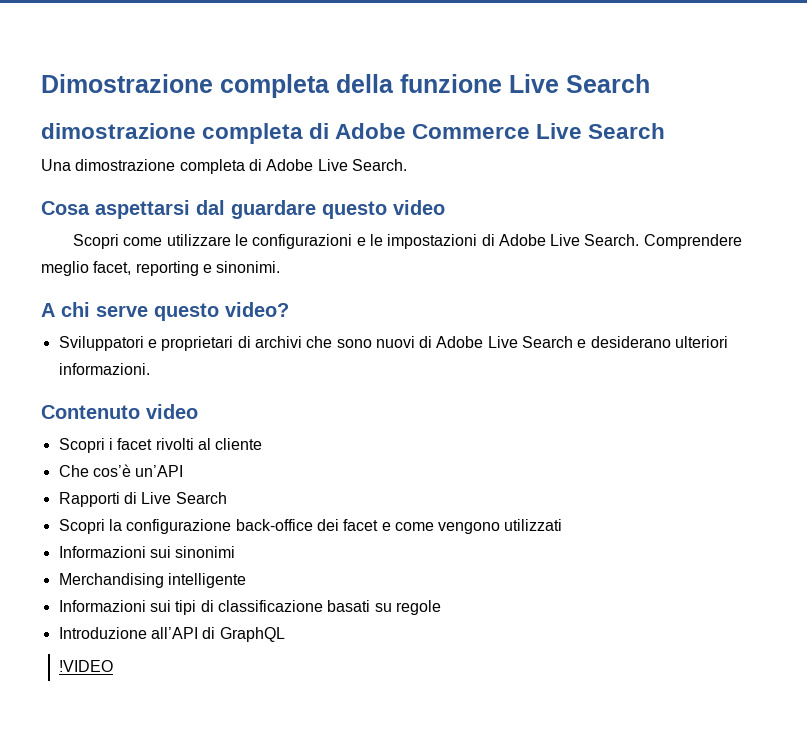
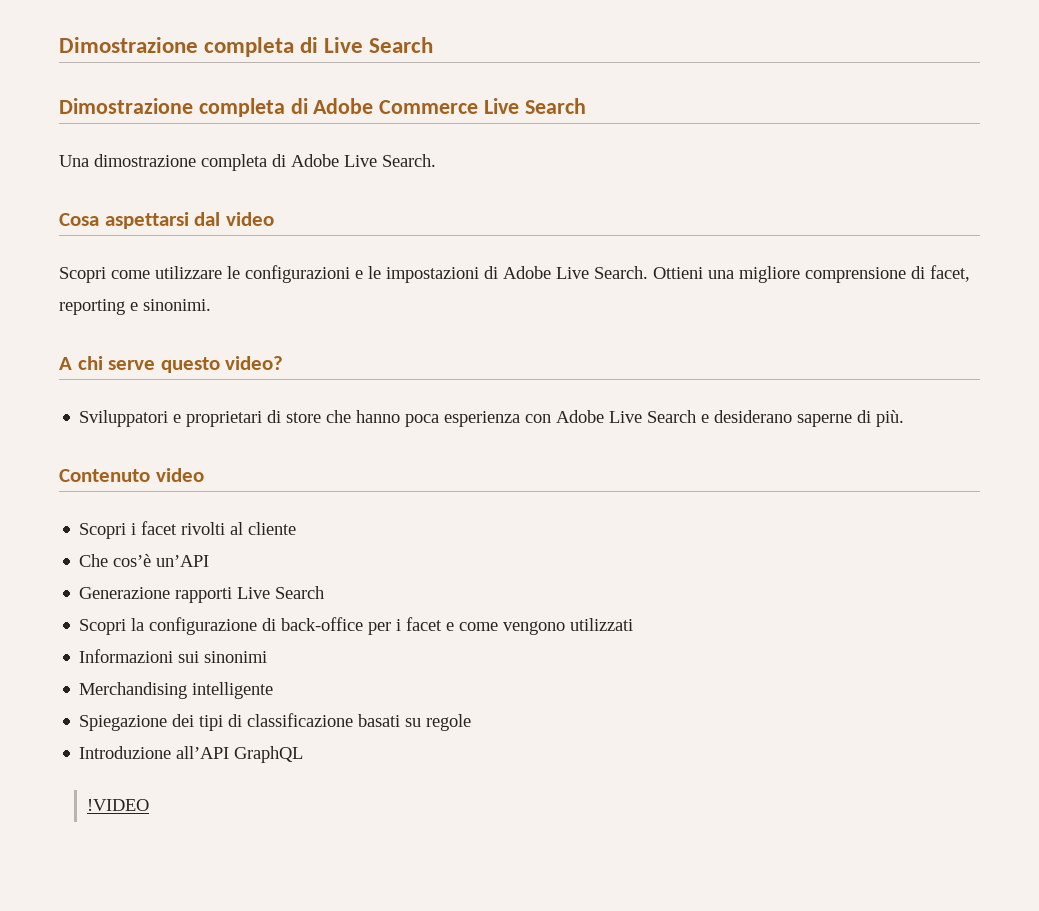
[41,74,650,98] [41,123,196,139] Dimostrazione completa della funzione Live Search // dimostrazione -> [59,37,434,57] [59,98,193,114] Dimostrazione completa di Live Search // Dimostrazione
[231,200,387,219] guardare questo -> (221, 219) none
[643,234,742,249] [41,261,89,276] Comprendere meglio -> [653,266,925,283] Ottieni una migliore comprensione di
[254,336,433,348] archivi che sono nuovi di -> [286,410,552,427] store che hanno poca esperienza con
[675,336,729,348] [58,363,150,375] ulteriori informazioni. -> [797,410,905,427] saperne di più.
[58,492,137,507] Rapporti di -> [79,587,233,603] Generazione rapporti
[235,519,339,531] back-office dei -> [262,617,402,635] di back-office per i
[58,600,171,612] Informazioni sui -> [79,714,195,731] Spiegazione dei
[202,627,216,639] di -> (230, 752) none

